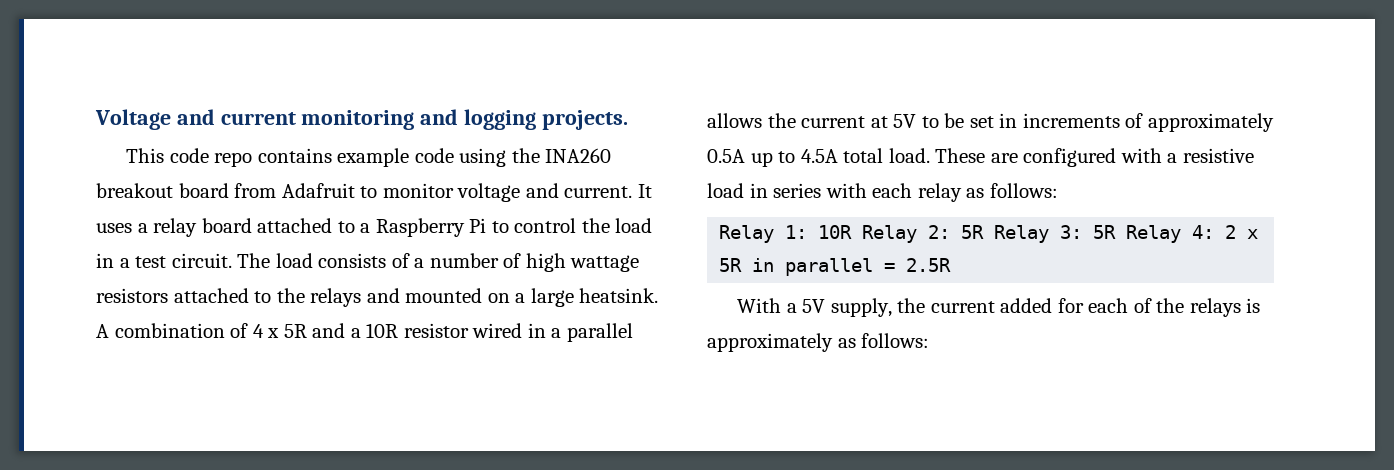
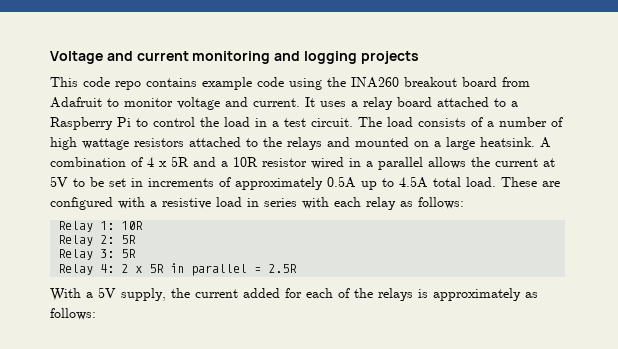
[541,110,628,130] projects. -> [360,51,419,64] projects
(853, 232) none -> (144, 225) //
(985, 232) none -> (137, 239) //
(1117, 232) none -> (137, 253) //

